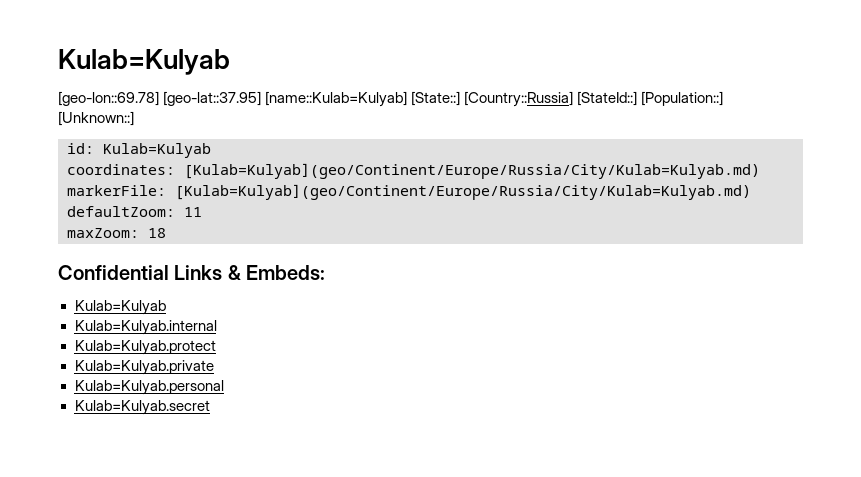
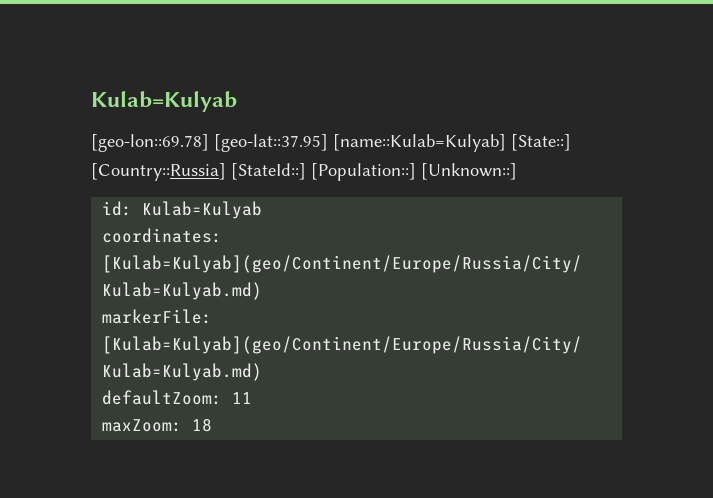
[58,265,326,280] [74,300,166,315] [74,320,217,335] [74,340,216,355] [74,360,214,375] [74,380,224,395] [74,400,210,415] // Confidential Links & Embeds: // Kulab=Kulyab // Kulab=Kulyab.internal // Kulab=Kulyab.protect // Kulab=Kulyab.private // Kulab=Kulyab.personal // Kulab=Kulyab.secret -> (213, 425) none

